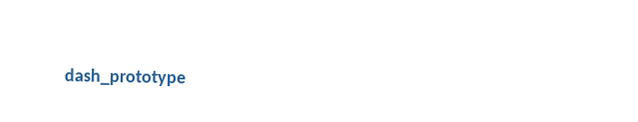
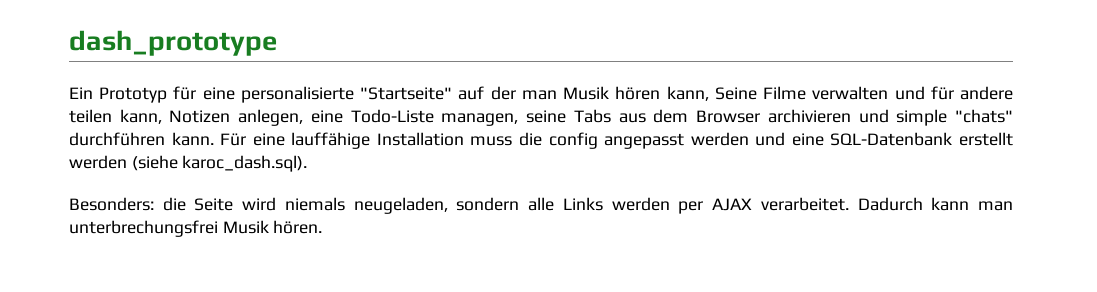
(186, 77) none -> [69,86,1014,103] [69,109,1014,126] [69,132,1013,149] [69,155,308,172] [69,197,1014,214] [69,220,323,237] // Ein Prototyp für eine personalisierte "Startseite" auf der man Musik hören kann, Seine Filme verwalten und für andere teilen kann, Notizen anlegen, eine Todo-Liste managen, seine Tabs aus dem Browser archivieren und simple "chats" durchführen kann. Für eine lauffähige Installation muss die config angepasst werden und eine SQL-Datenbank erstellt werden (siehe karoc_dash.sql). // Besonders: die Seite wird niemals neugeladen, sondern alle Links werden per AJAX verarbeitet. Dadurch kann man unterbrechungsfrei Musik hören.

